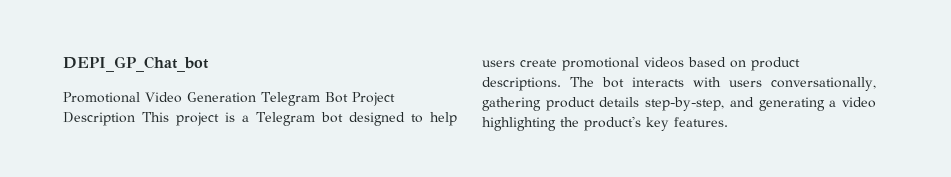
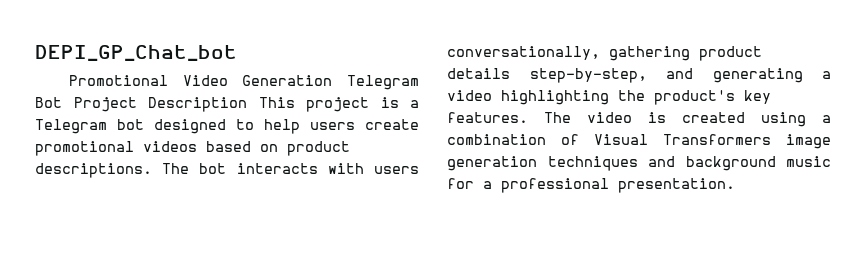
(728, 122) none -> [544,112,831,127] [447,134,831,149] [447,156,831,171] [447,178,735,193] The video is created using a combination of Visual Transformers image generation techniques and background music for a professional presentation.

